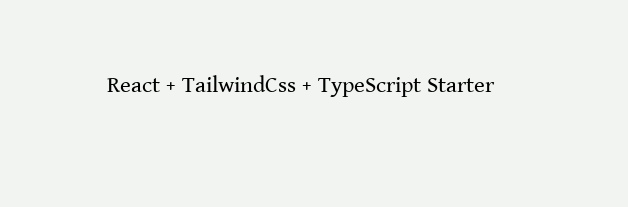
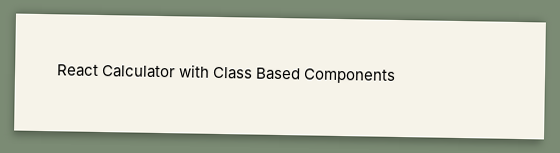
[166,75,496,97] + TailwindCss + TypeScript Starter -> [101,64,397,84] Calculator with Class Based Components

